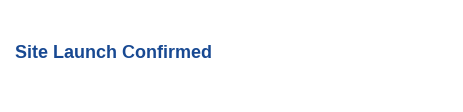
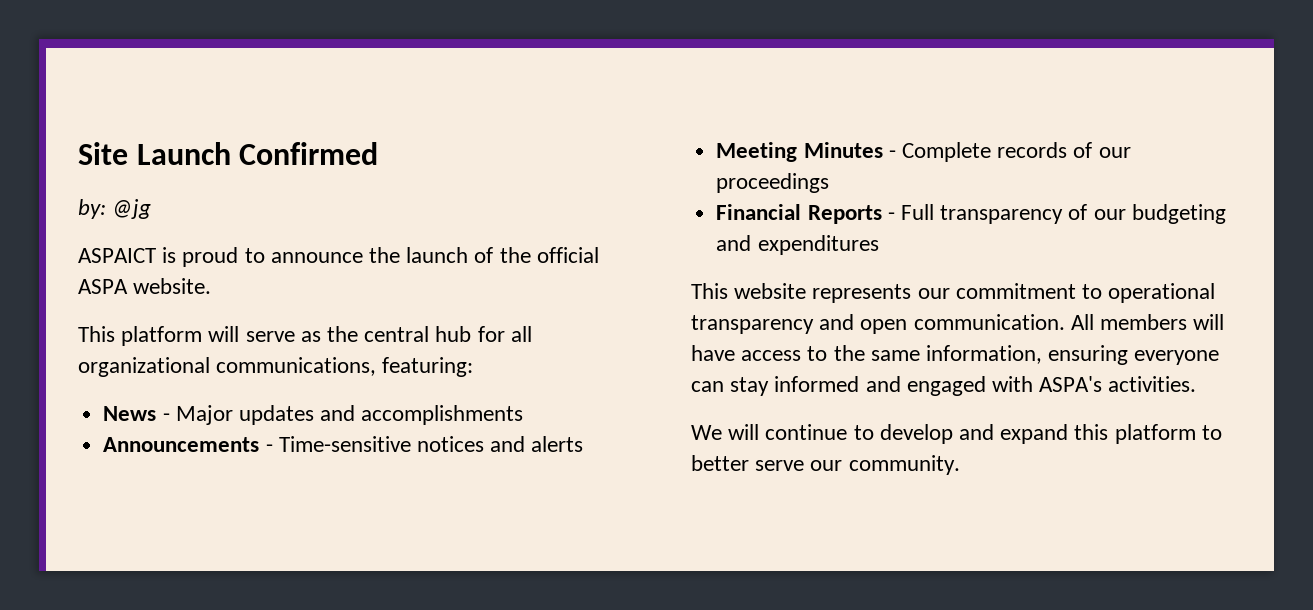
(212, 51) none -> [78,199,152,219] [78,247,599,267] [78,278,212,294] [78,326,532,346] [78,357,474,377] [103,405,524,425] [103,436,584,452] [716,142,1131,162] [716,173,830,193] [716,204,1226,224] [716,235,879,255] [691,283,1216,303] [691,314,1225,334] [691,345,1220,365] [691,376,1197,396] [691,424,1222,444] [691,455,960,475] // by: @jg // ASPAICT is proud to announce the launch of the official ASPA website. // This platform will serve as the central hub for all organizational communications, featuring: // News - Major updates and accomplishments // Announcements - Time-sensitive notices and alerts // Meeting Minutes - Complete records of our proceedings // Financial Reports - Full transparency of our budgeting and expenditures // This website represents our commitment to operational transparency and open communication. All members will have access to the same information, ensuring everyone can stay informed and engaged with ASPA's activities. // We will continue to develop and expand this platform to better serve our community.

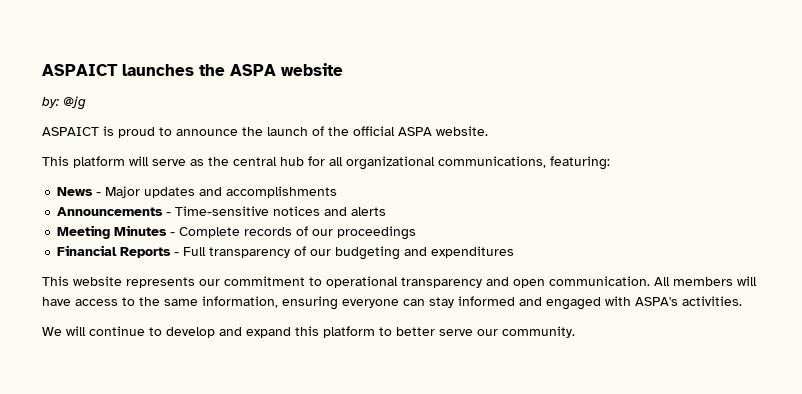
[78,142,379,165] Site Launch Confirmed -> [42,63,343,76] ASPAICT launches the ASPA website

